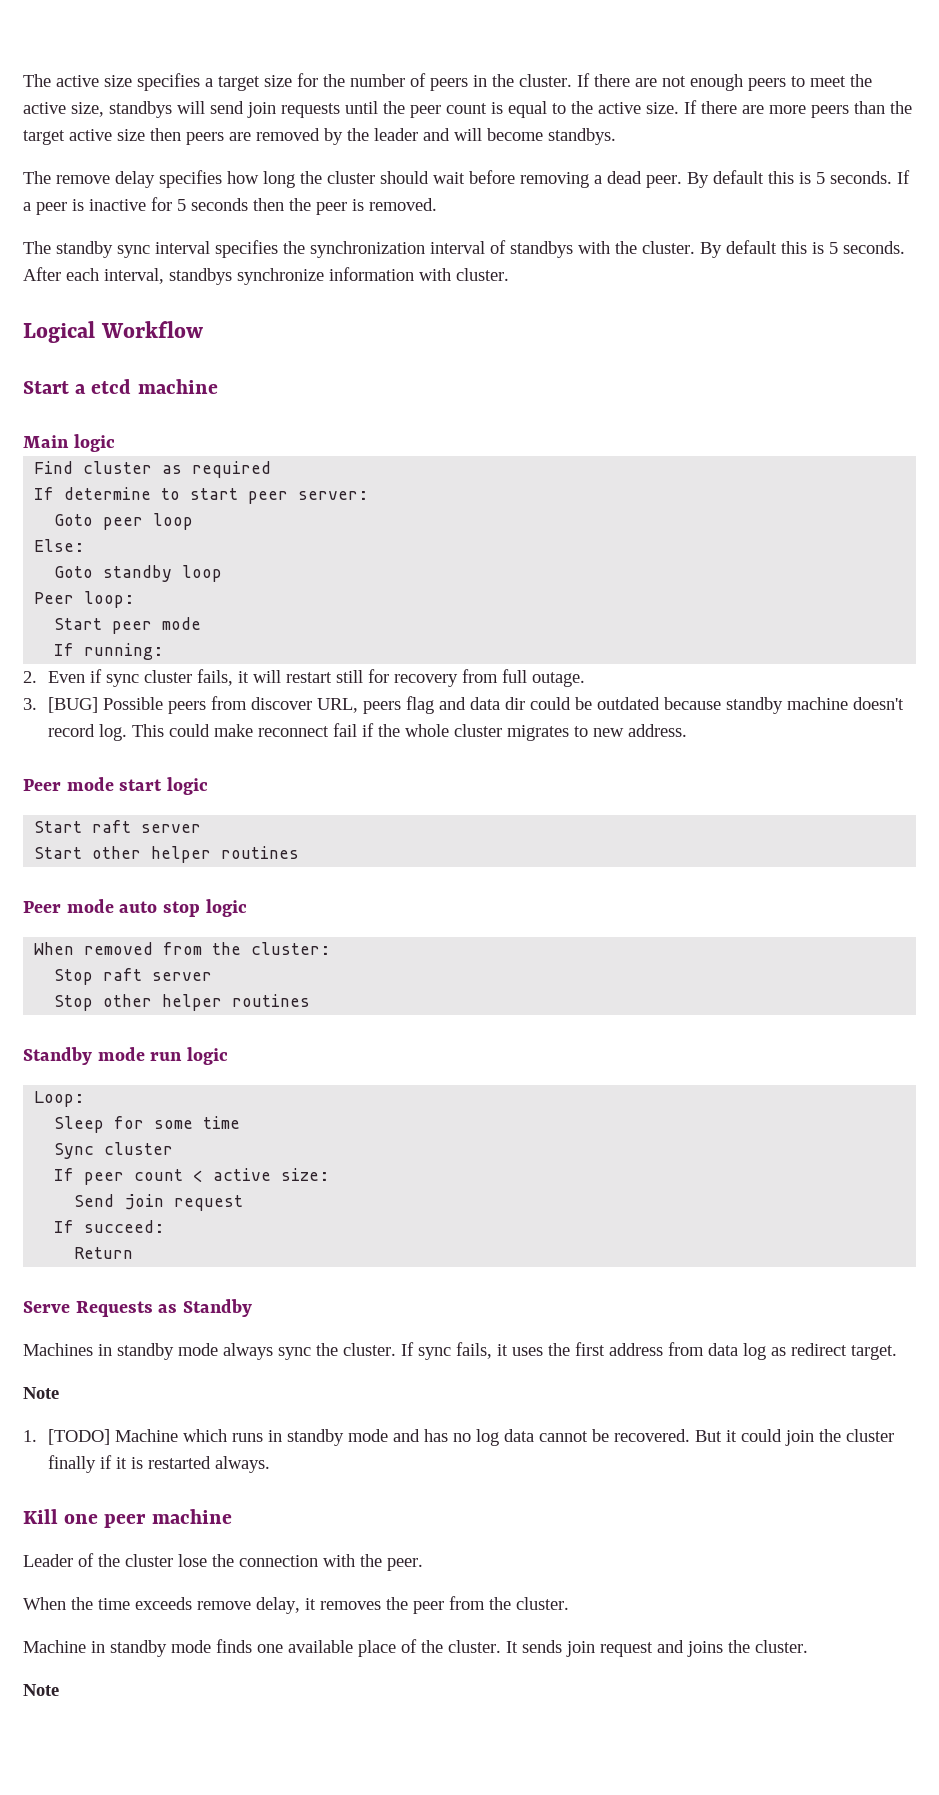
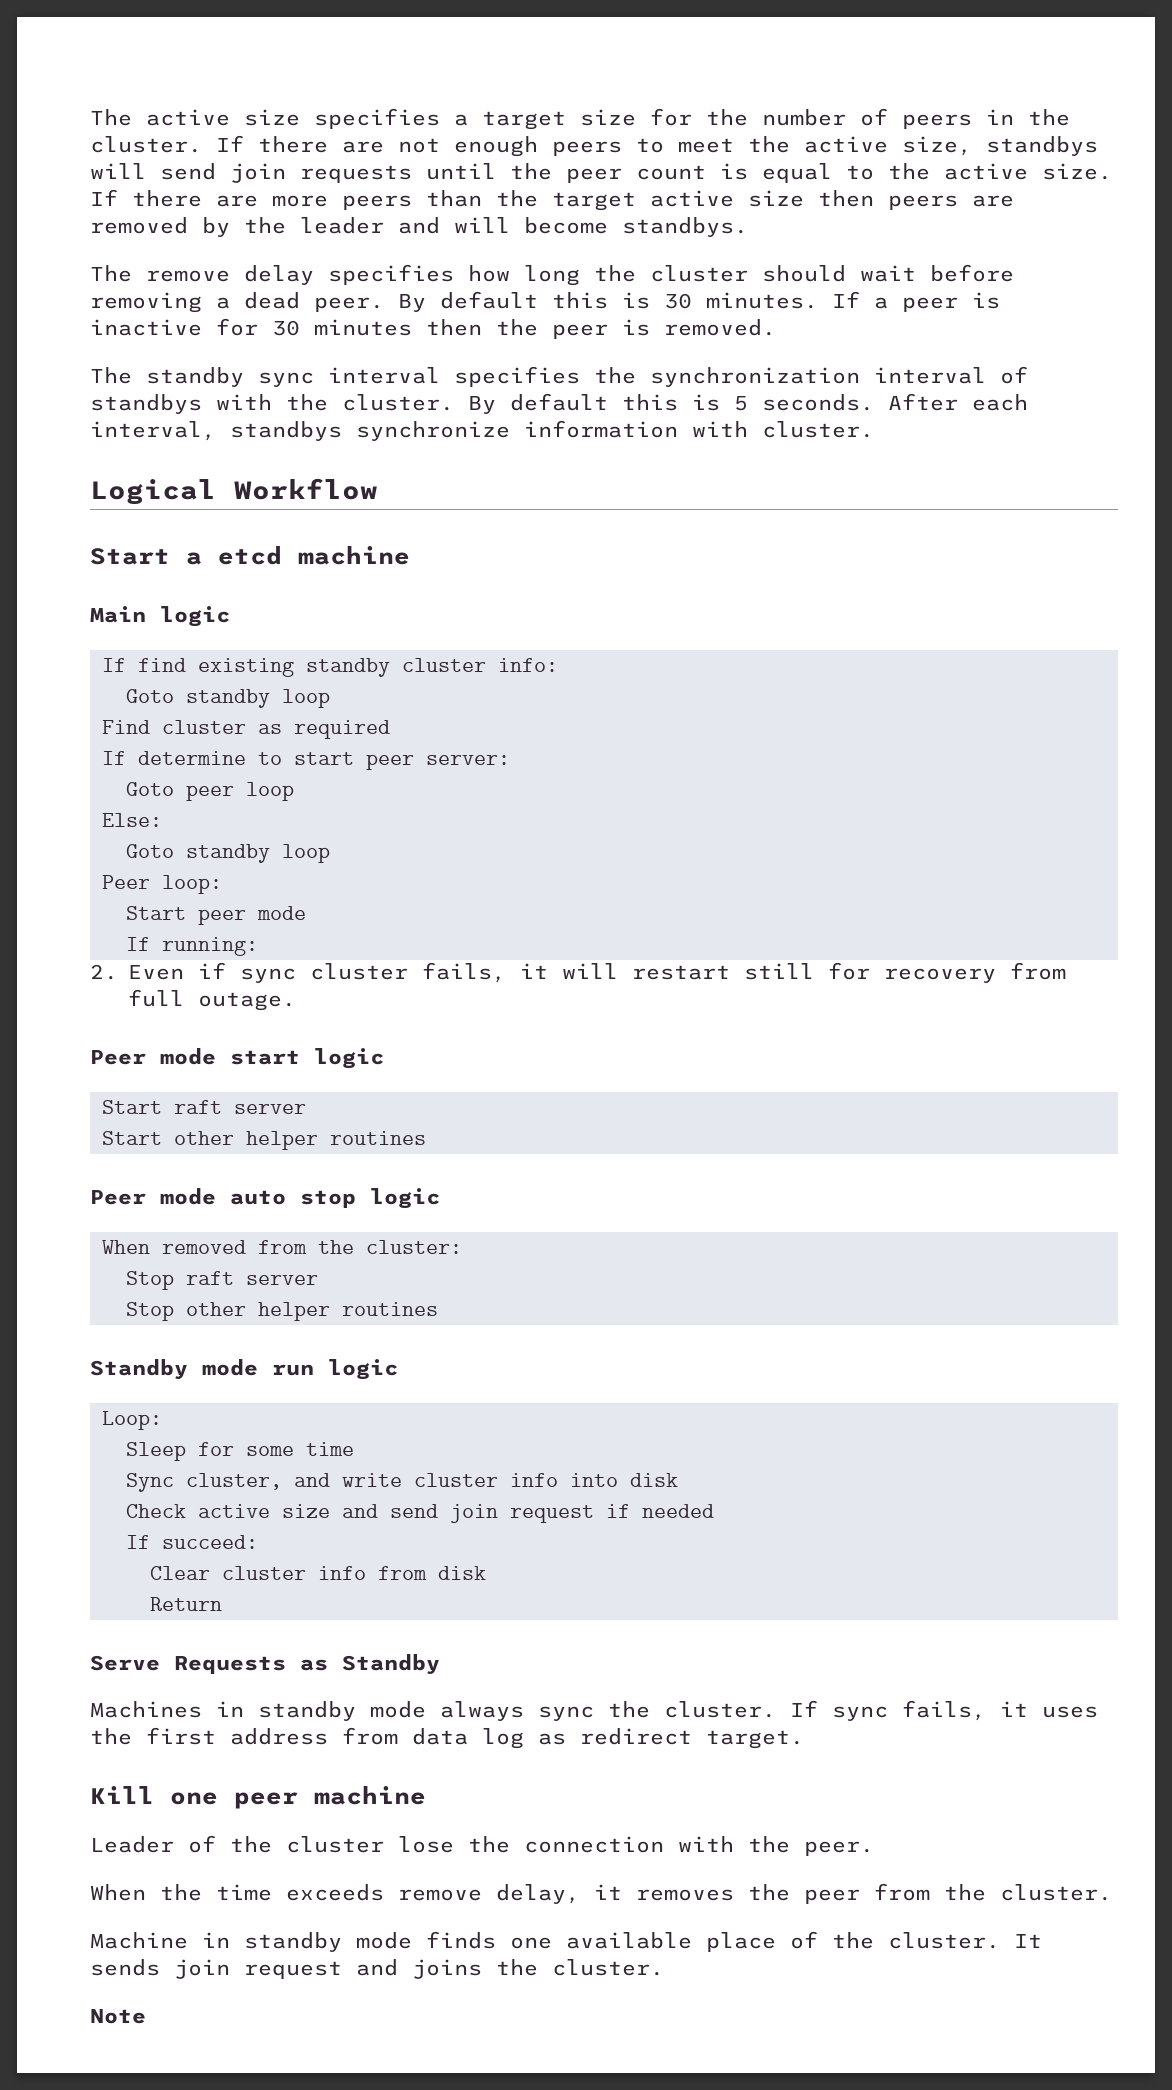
[816,171,892,184] 5 seconds. -> [664,292,818,309] 30 minutes.
[177,198,248,211] 5 seconds -> [272,319,412,336] 30 minutes
(115, 443) none -> [102,658,558,677] [126,689,330,708] // If find existing standby cluster info: // Goto standby loop
[23,696,904,714] [47,723,687,741] // 3. [BUG] Possible peers from discover URL, peers flag and data dir could be outdated because standby machine doesn't record log. This could make reconnect fail if the whole cluster migrates to new address. -> (296, 1001) none
[104,1142,174,1155] [54,1168,330,1185] [74,1194,244,1211] cluster // If peer count < active size: // Send join request -> [186,1473,678,1490] [126,1504,714,1523] cluster, and write cluster info into disk // Check active size and send join request if needed
(165, 1226) none -> [150,1566,486,1580] // Clear cluster info from disk
[23,1387,59,1399] [23,1429,894,1446] [47,1455,270,1473] // Note // 1. [TODO] Machine which runs in standby mode and has no log data cannot be recovered. But it could join the cluster finally if it is restarted always. -> (804, 1739) none

